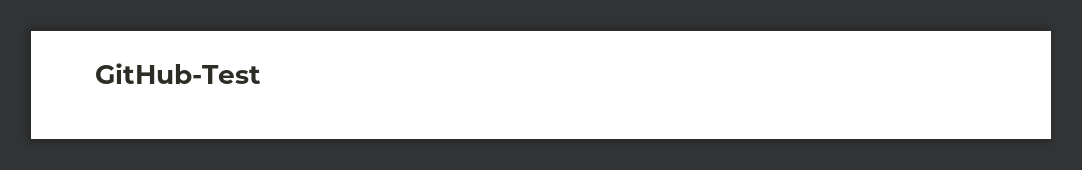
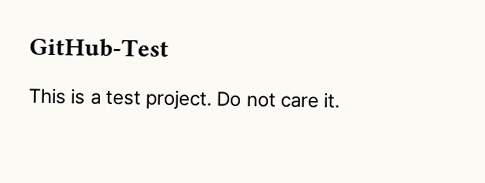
(261, 73) none -> [28,87,341,110] // This is a test project. Do not care it.

